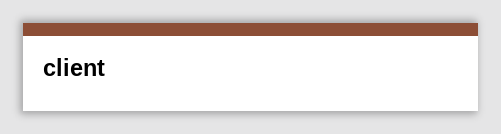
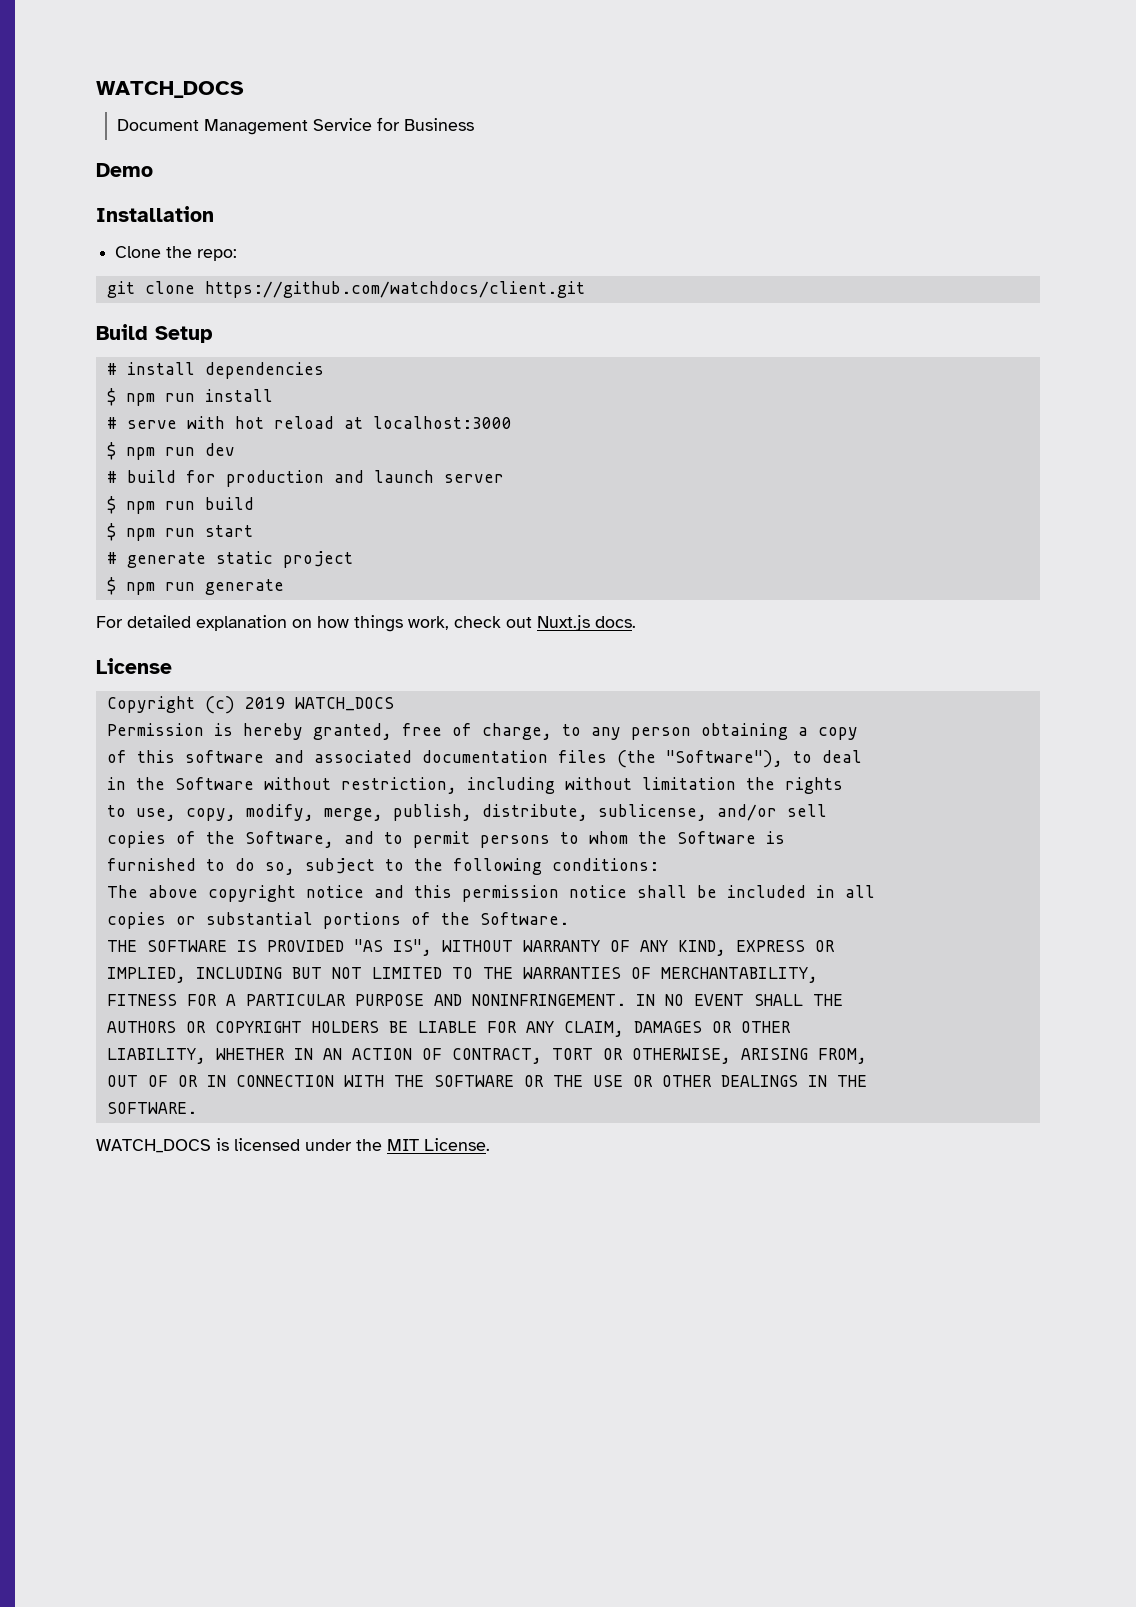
[43,58,105,76] client -> [96,81,244,98] [116,117,474,135] [96,163,153,177] [96,206,214,222] [115,246,238,261] [106,281,585,298] [96,324,213,343] [106,362,324,379] [106,388,273,406] [106,416,512,429] [106,442,235,460] [106,470,504,487] [106,496,254,514] [106,523,253,541] [106,551,353,568] [106,577,284,595] [96,615,636,632] [96,658,172,674] [106,696,394,714] [106,723,858,740] [106,750,862,768] [106,777,843,794] [106,804,827,821] [106,831,785,848] [106,858,659,875] [106,885,875,902] [106,912,569,929] [106,939,835,956] [106,967,818,983] [106,994,843,1006] [106,1021,791,1037] [106,1048,867,1064] [106,1075,867,1087] [106,1102,197,1114] [96,1138,490,1153] WATCH_DOCS // Document Management Service for Business // Demo // Installation // Clone the repo: // git clone https://github.com/watchdocs/client.git // Build Setup // # install dependencies // $ npm run install // # serve with hot reload at localhost:3000 // $ npm run dev // # build for production and launch server // $ npm run build // $ npm run start // # generate static project // $ npm run generate // For detailed explanation on how things work, check out Nuxt.js docs. // License // Copyright (c) 2019 WATCH_DOCS // Permission is hereby granted, free of charge, to any person obtaining a copy // of this software and associated documentation files (the "Software"), to deal // in the Software without restriction, including without limitation the rights // to use, copy, modify, merge, publish, distribute, sublicense, and/or sell // copies of the Software, and to permit persons to whom the Software is // furnished to do so, subject to the following conditions: // The above copyright notice and this permission notice shall be included in all // copies or substantial portions of the Software. // THE SOFTWARE IS PROVIDED "AS IS", WITHOUT WARRANTY OF ANY KIND, EXPRESS OR // IMPLIED, INCLUDING BUT NOT LIMITED TO THE WARRANTIES OF MERCHANTABILITY, // FITNESS FOR A PARTICULAR PURPOSE AND NONINFRINGEMENT. IN NO EVENT SHALL THE // AUTHORS OR COPYRIGHT HOLDERS BE LIABLE FOR ANY CLAIM, DAMAGES OR OTHER // LIABILITY, WHETHER IN AN ACTION OF CONTRACT, TORT OR OTHERWISE, ARISING FROM, // OUT OF OR IN CONNECTION WITH THE SOFTWARE OR THE USE OR OTHER DEALINGS IN THE // SOFTWARE. // WATCH_DOCS is licensed under the MIT License.

